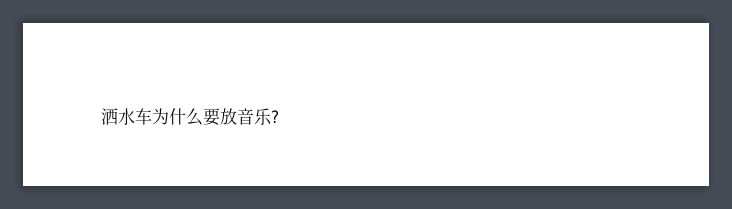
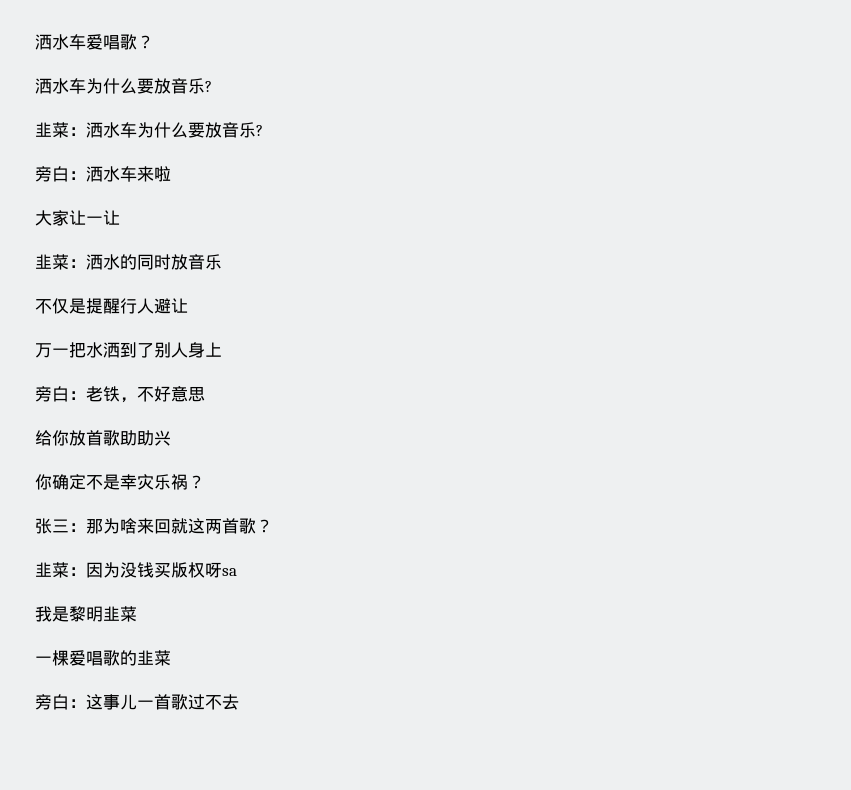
[101,108,279,126] 洒水车为什么要放音乐? -> [35,34,154,50] [35,78,212,94] [35,122,263,138] [35,166,171,182] [35,210,120,226] [35,254,222,270] [35,298,188,314] [35,342,222,358] [35,386,205,403] [35,430,171,446] [35,474,205,490] [35,518,273,534] [35,562,237,578] [35,606,137,622] [35,650,171,666] [35,694,239,710] 洒水车爱唱歌？ // 洒水车为什么要放音乐? // 韭菜：洒水车为什么要放音乐? // 旁白：洒水车来啦 // 大家让一让 // 韭菜：洒水的同时放音乐 // 不仅是提醒行人避让 // 万一把水洒到了别人身上 // 旁白：老铁，不好意思 // 给你放首歌助助兴 // 你确定不是幸灾乐祸？ // 张三：那为啥来回就这两首歌？ // 韭菜：因为没钱买版权呀sa // 我是黎明韭菜 // 一棵爱唱歌的韭菜 // 旁白：这事儿一首歌过不去

